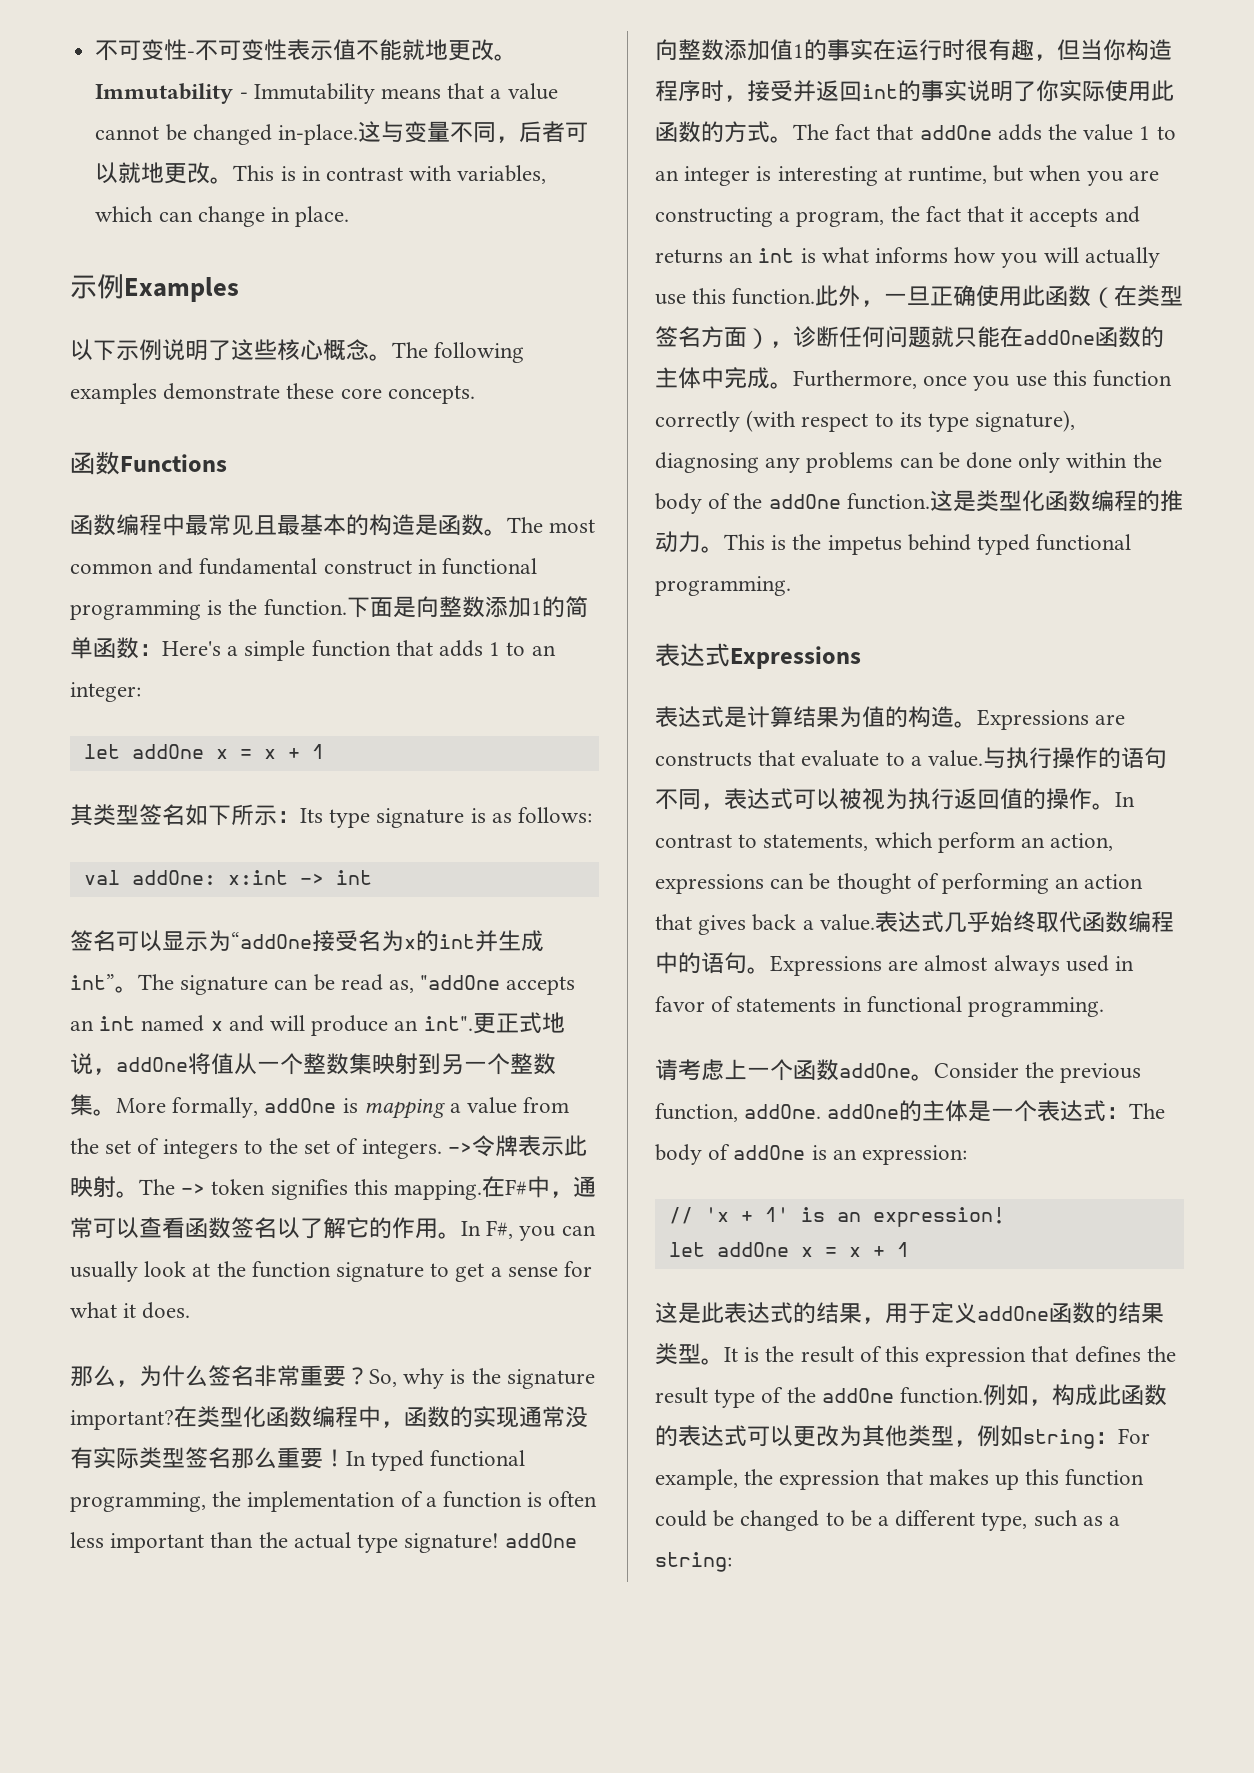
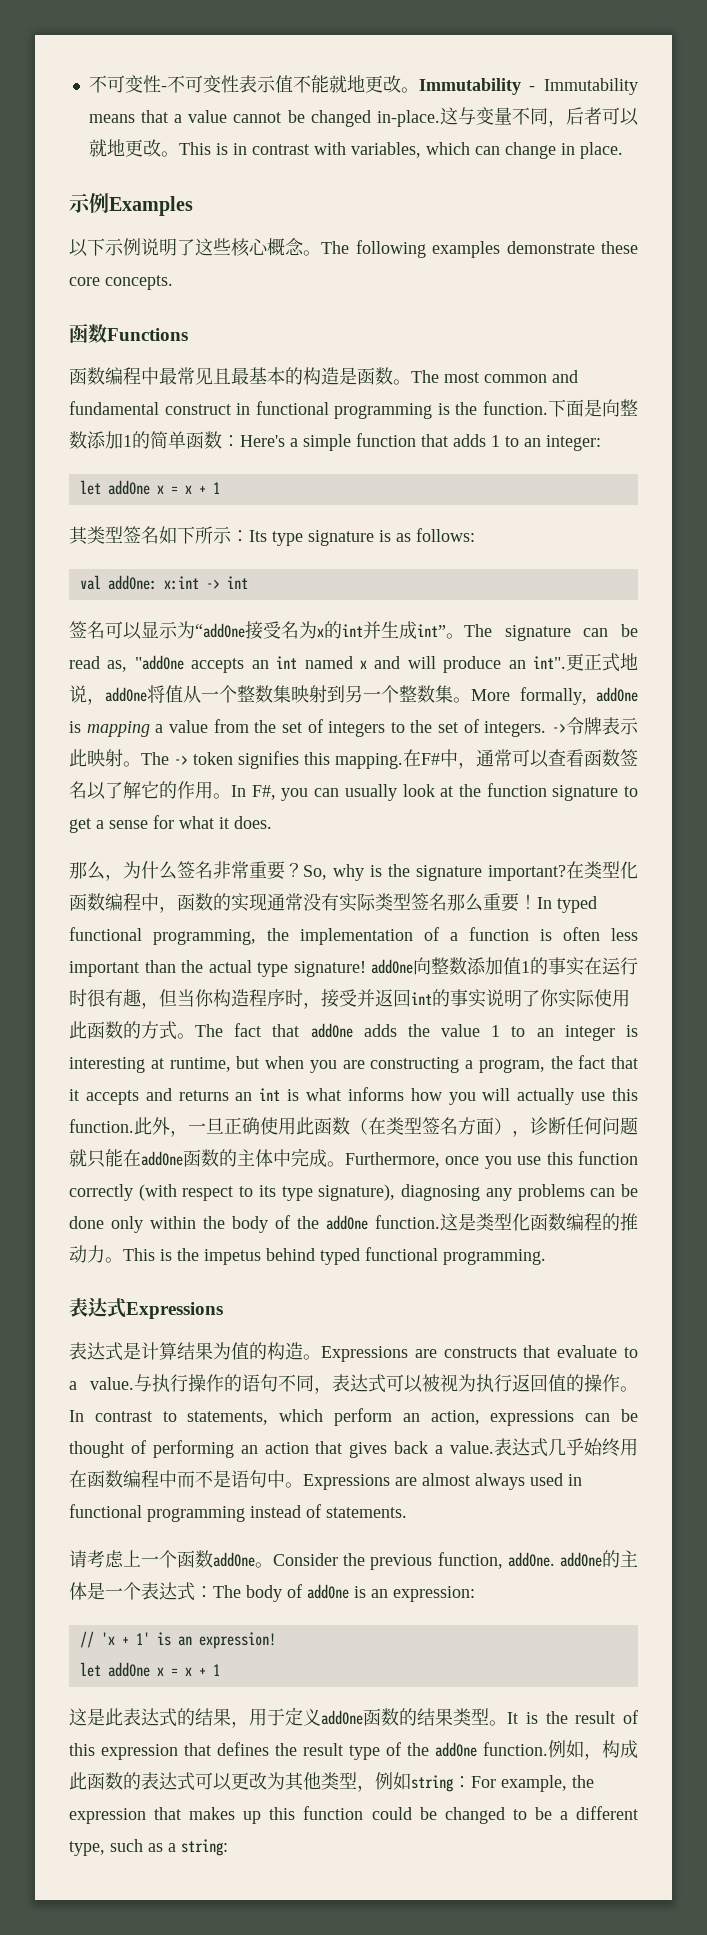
[1035,911,1174,933] [655,952,747,974] 取代函数编程中的语句 -> [620,1438,639,1456] [69,1470,285,1488] 用在函数编程中而不是语句中
[655,996,1105,1017] favor of statements in functional programming. -> [69,1504,407,1522] functional programming instead of statements.

